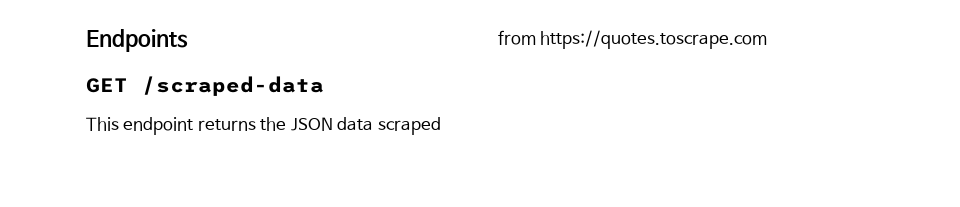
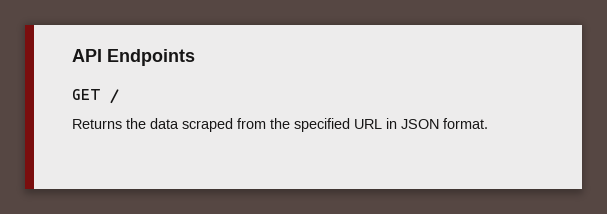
(86, 40) none -> [72,49,102,62] API
[142,76,324,96] [86,117,441,135] [498,30,768,49] /scraped-data // This endpoint returns the JSON data scraped from https://quotes.toscrape.com -> [110,89,119,104] [72,118,488,132] / // Returns the data scraped from the specified URL in JSON format.

